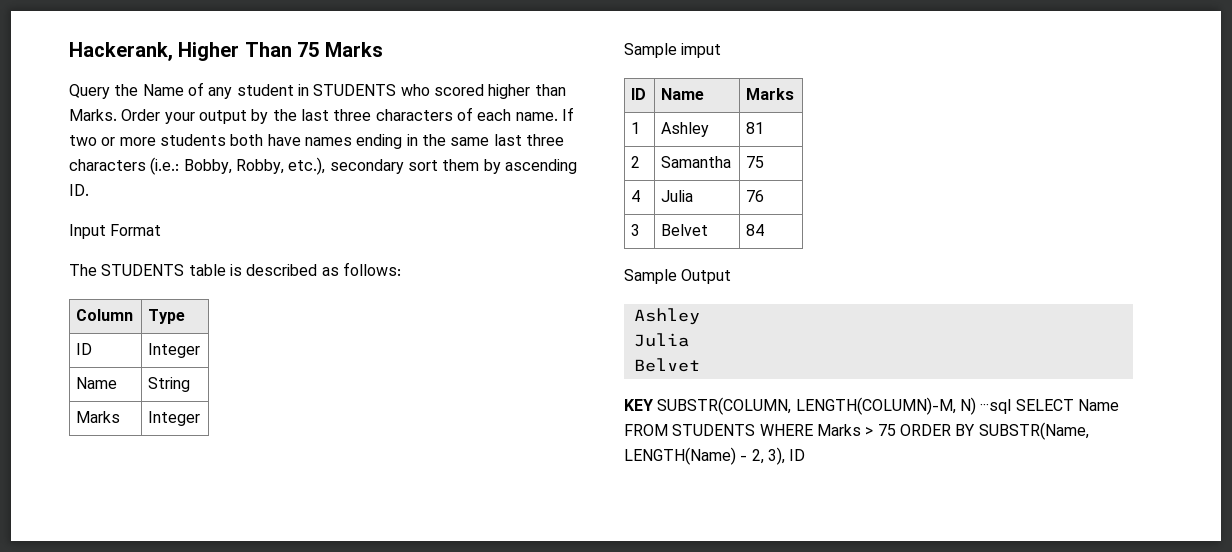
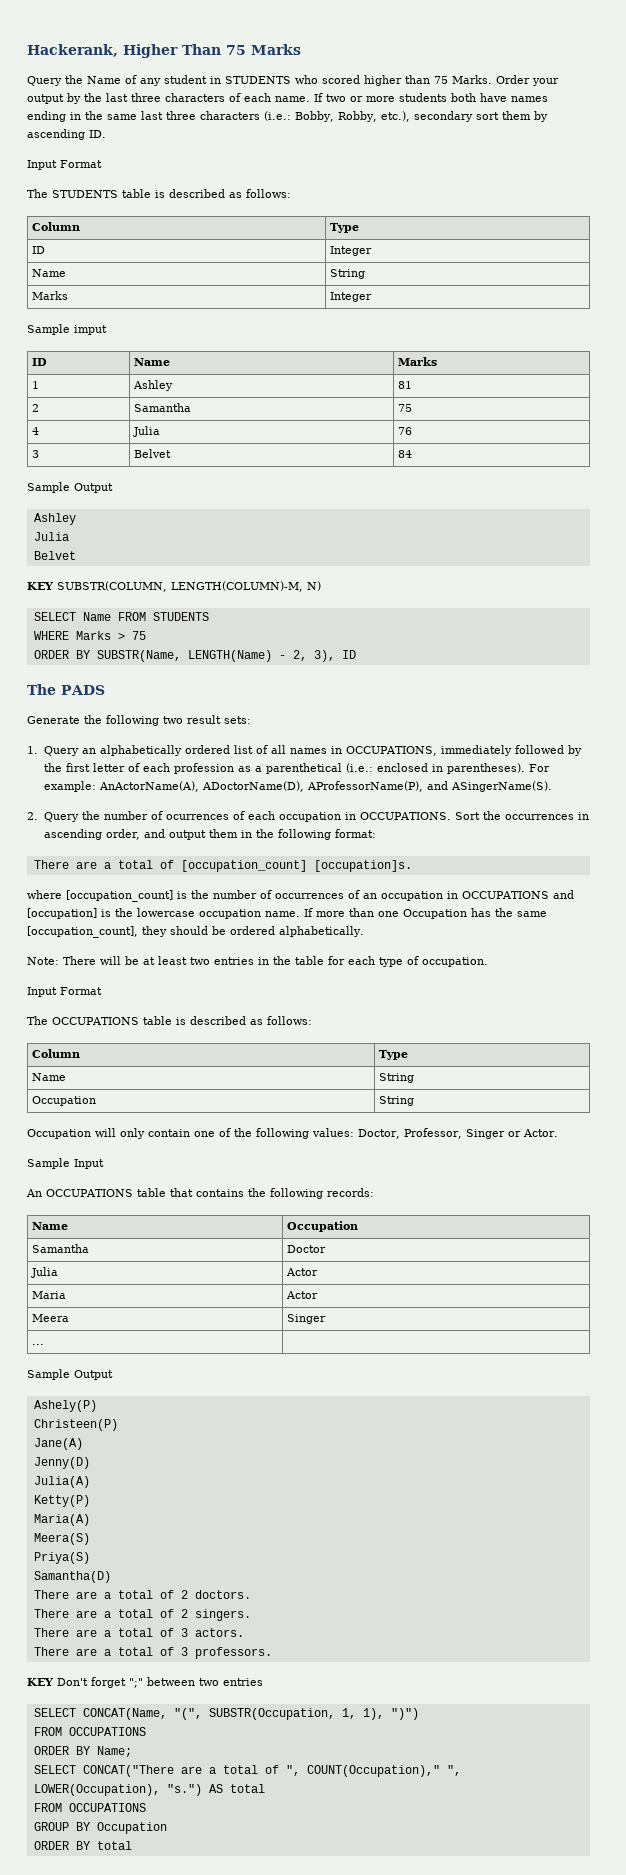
(566, 90) none -> [434,76,448,84] 75
[980,399,1012,414] ···sql -> (321, 586) //
(756, 430) none -> (209, 616) //
(896, 430) none -> (146, 635) //
(806, 455) none -> [27,684,105,695] [27,715,251,726] [27,745,582,756] [43,763,550,774] [43,781,552,792] [27,811,589,822] [43,829,377,840] [33,860,412,872] [27,890,574,902] [27,908,547,919] [27,926,364,938] [27,956,488,967] [27,987,102,997] [27,1016,312,1025] [32,1049,81,1058] [379,1050,409,1060] [32,1073,67,1081] [379,1073,415,1083] [32,1096,97,1106] [379,1096,415,1106] [27,1128,558,1139] [27,1158,104,1169] [26,1188,374,1199] [32,1222,69,1230] [287,1221,359,1232] [32,1244,90,1253] [287,1245,327,1253] [31,1267,59,1278] [286,1268,319,1276] [32,1291,67,1299] [286,1291,319,1299] [32,1314,70,1322] [287,1314,327,1324] [32,1344,45,1345] [27,1369,113,1380] [33,1400,97,1412] [33,1419,118,1431] [33,1438,83,1450] [33,1457,90,1469] [33,1476,90,1488] [33,1495,90,1507] [33,1514,90,1526] [33,1533,90,1545] [33,1552,90,1564] [33,1571,111,1583] [33,1590,251,1599] [33,1609,251,1621] [33,1628,244,1637] [33,1647,272,1659] [27,1677,263,1688] [33,1708,419,1720] [33,1727,146,1736] [33,1746,132,1757] [33,1765,461,1777] [33,1784,265,1796] [33,1803,146,1812] [33,1822,167,1834] [33,1841,132,1850] // The PADS // Generate the following two result sets: // 1. Query an alphabetically ordered list of all names in OCCUPATIONS, immediately followed by the first letter of each profession as a parenthetical (i.e.: enclosed in parentheses). For example: AnActorName(A), ADoctorName(D), AProfessorName(P), and ASingerName(S). // 2. Query the number of ocurrences of each occupation in OCCUPATIONS. Sort the occurrences in ascending order, and output them in the following format: // There are a total of [occupation_count] [occupation]s. // where [occupation_count] is the number of occurrences of an occupation in OCCUPATIONS and [occupation] is the lowercase occupation name. If more than one Occupation has the same [occupation_count], they should be ordered alphabetically. // Note: There will be at least two entries in the table for each type of occupation. // Input Format // The OCCUPATIONS table is described as follows: // Column | Type // Name | String // Occupation | String // Occupation will only contain one of the following values: Doctor, Professor, Singer or Actor. // Sample Input // An OCCUPATIONS table that contains the following records: // Name | Occupation // Samantha | Doctor // Julia | Actor // Maria | Actor // Meera | Singer // ... | // Sample Output // Ashely(P) // Christeen(P) // Jane(A) // Jenny(D) // Julia(A) // Ketty(P) // Maria(A) // Meera(S) // Priya(S) // Samantha(D) // There are a total of 2 doctors. // There are a total of 2 singers. // There are a total of 3 actors. // There are a total of 3 professors. // KEY Don't forget ";" between two entries // SELECT CONCAT(Name, "(", SUBSTR(Occupation, 1, 1), ")") // FROM OCCUPATIONS // ORDER BY Name; // SELECT CONCAT("There are a total of ", COUNT(Occupation)," ", LOWER(Occupation), "s.") AS total // FROM OCCUPATIONS // GROUP BY Occupation // ORDER BY total

